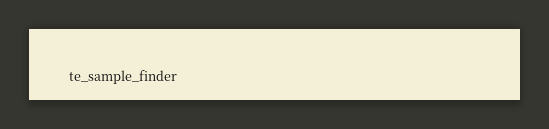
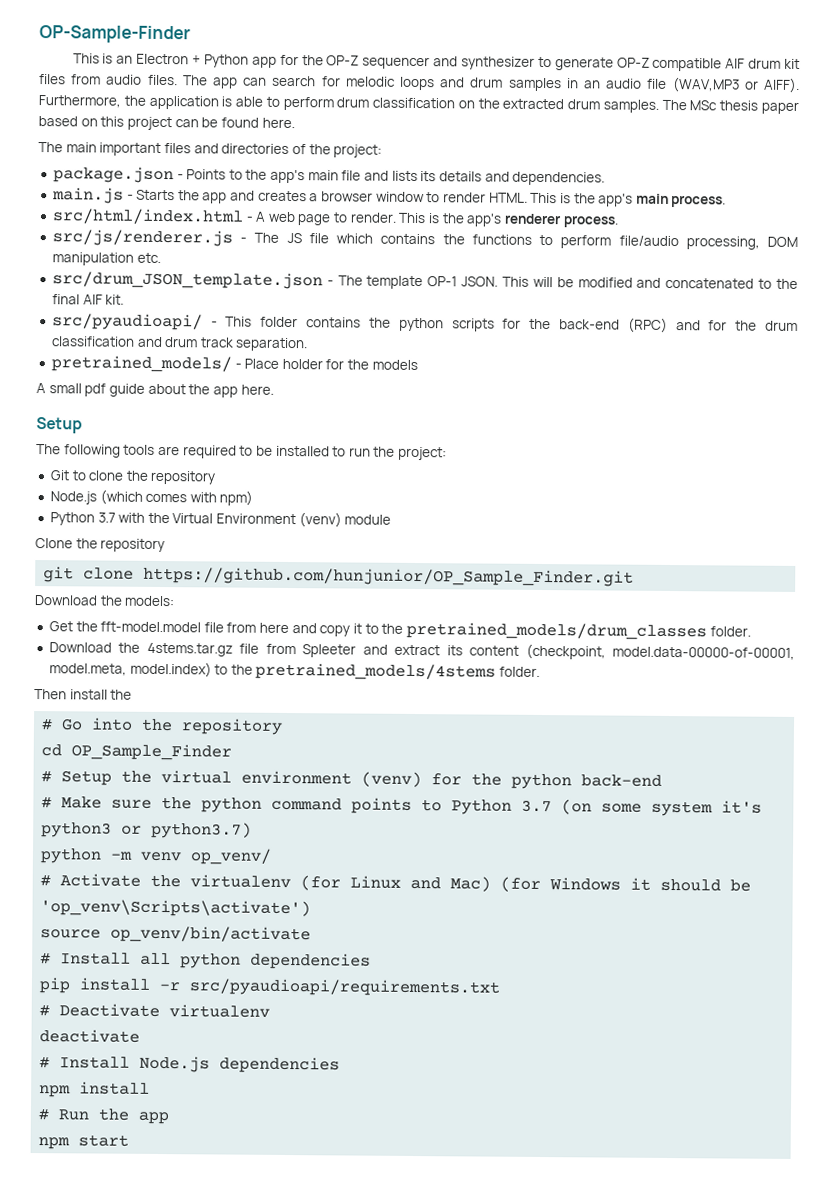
[69,70,177,84] te_sample_finder -> [39,25,191,44] [72,53,800,72] [39,74,801,94] [38,95,799,114] [38,116,295,131] [38,142,383,158] [52,166,606,186] [51,187,727,208] [51,208,619,228] [51,229,798,250] [51,252,161,266] [51,271,799,290] [51,294,125,305] [51,313,798,333] [50,336,309,352] [50,355,418,373] [36,383,274,398] [36,417,83,434] [36,444,448,461] [49,470,216,485] [49,489,254,506] [49,512,392,528] [35,538,166,553] [43,566,635,587] [34,595,176,607] [48,621,751,641] [48,642,795,660] [48,661,541,681] [34,689,133,700] [41,717,284,735] [41,743,233,761] [41,770,663,790] [41,796,763,817] [41,821,253,839] [40,848,273,865] [40,873,752,893] [40,899,312,918] [40,925,312,944] [40,952,372,970] [39,977,501,997] [39,1003,271,1018] [39,1029,141,1043] [39,1055,341,1074] [39,1081,151,1098] [38,1108,170,1125] [38,1134,130,1150] OP-Sample-Finder // This is an Electron + Python app for the OP-Z sequencer and synthesizer to generate OP-Z compatible AIF drum kit files from audio files. The app can search for melodic loops and drum samples in an audio file (WAV,MP3 or AIFF). Furthermore, the application is able to perform drum classification on the extracted drum samples. The MSc thesis paper based on this project can be found here. // The main important files and directories of the project: // package.json - Points to the app's main file and lists its details and dependencies. // main.js - Starts the app and creates a browser window to render HTML. This is the app's main process. // src/html/index.html - A web page to render. This is the app's renderer process. // src/js/renderer.js - The JS file which contains the functions to perform file/audio processing, DOM manipulation etc. // src/drum_JSON_template.json - The template OP-1 JSON. This will be modified and concatenated to the final AIF kit. // src/pyaudioapi/ - This folder contains the python scripts for the back-end (RPC) and for the drum classification and drum track separation. // pretrained_models/ - Place holder for the models // A small pdf guide about the app here. // Setup // The following tools are required to be installed to run the project: // Git to clone the repository // Node.js (which comes with npm) // Python 3.7 with the Virtual Environment (venv) module // Clone the repository // git clone https://github.com/hunjunior/OP_Sample_Finder.git // Download the models: // Get the fft-model.model file from here and copy it to the pretrained_models/drum_classes folder. // Download the 4stems.tar.gz file from Spleeter and extract its content (checkpoint, model.data-00000-of-00001, model.meta, model.index) to the pretrained_models/4stems folder. // Then install the // # Go into the repository // cd OP_Sample_Finder // # Setup the virtual environment (venv) for the python back-end // # Make sure the python command points to Python 3.7 (on some system it's python3 or python3.7) // python -m venv op_venv/ // # Activate the virtualenv (for Linux and Mac) (for Windows it should be 'op_venv\Scripts\activate') // source op_venv/bin/activate // # Install all python dependencies // pip install -r src/pyaudioapi/requirements.txt // # Deactivate virtualenv // deactivate // # Install Node.js dependencies // npm install // # Run the app // npm start

